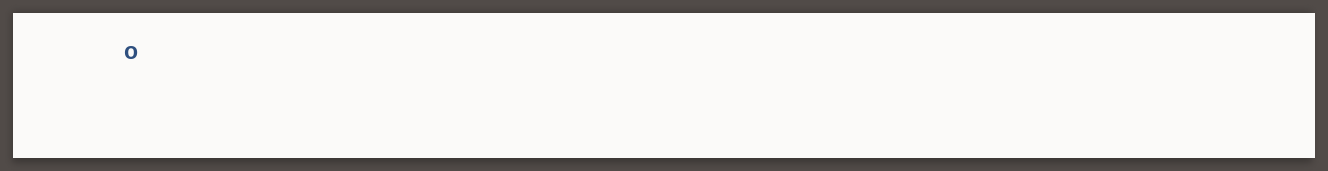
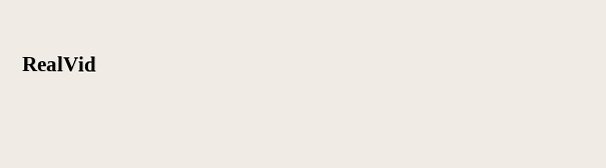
[124,46,138,59] o -> [22,55,97,72] RealVid

